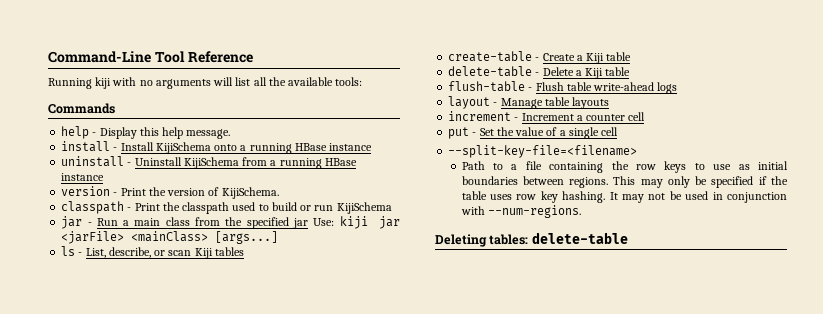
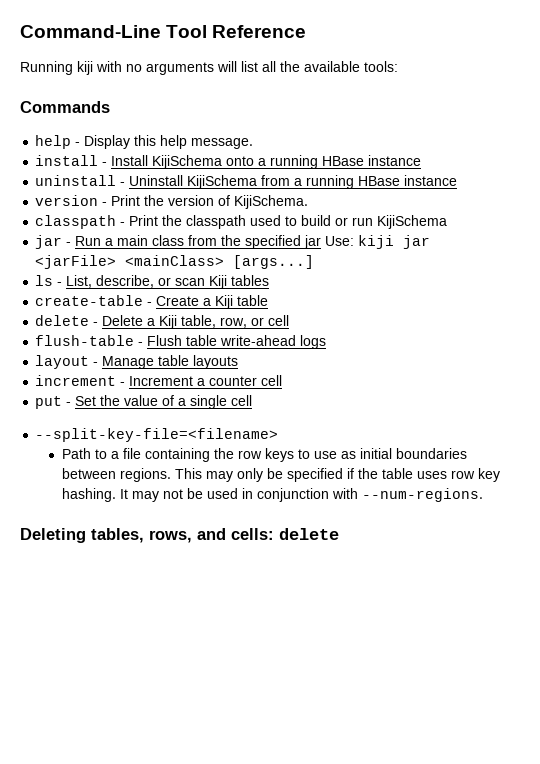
[448,66,533,77] delete-table -> [35,315,90,326] delete
[605,67,631,76] table -> [181,315,290,328] table, row, or cell
[489,232,628,245] tables: delete-table -> [91,528,339,543] tables, rows, and cells: delete

